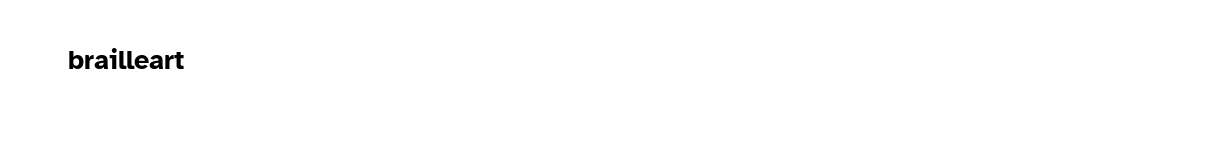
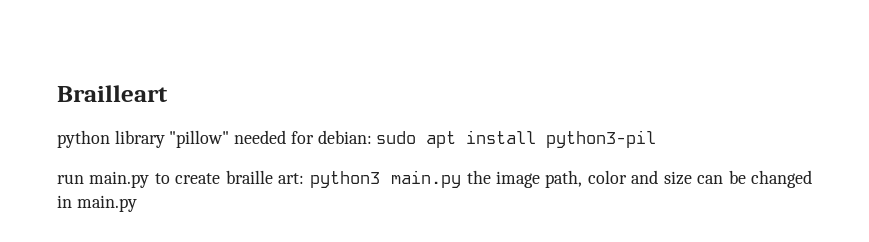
[68,48,184,69] brailleart -> [57,85,168,102] [57,130,657,148] [57,170,813,188] [57,195,137,212] Brailleart // python library "pillow" needed for debian: sudo apt install python3-pil // run main.py to create braille art: python3 main.py the image path, color and size can be changed in main.py

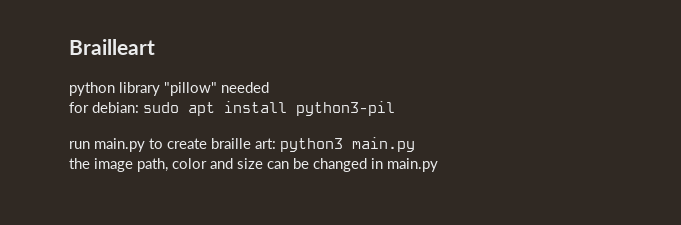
(287, 137) none -> (269, 87) //
(462, 179) none -> (415, 144) //

